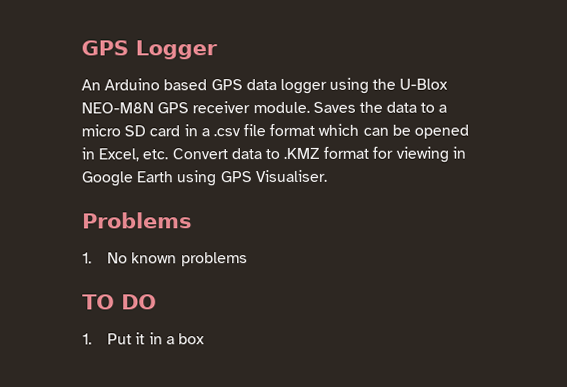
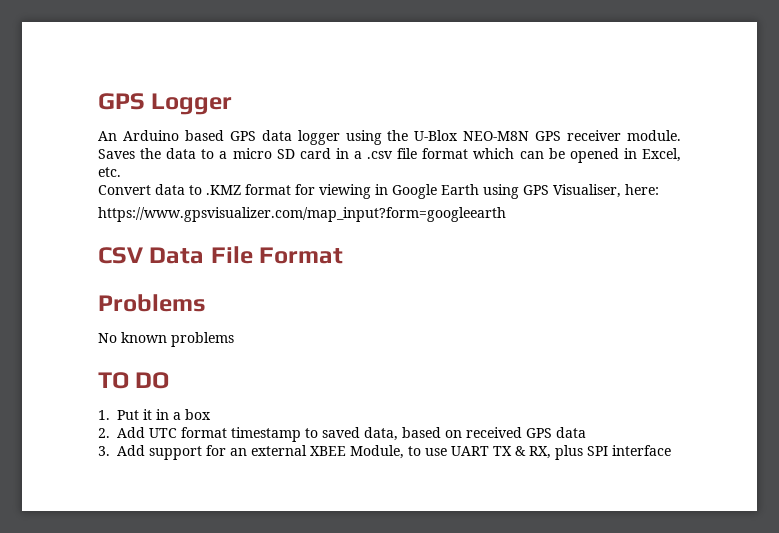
(169, 154) none -> (121, 172) //
[254,169,327,183] Visualiser. -> [553,184,659,198] [98,207,506,222] [98,246,344,264] Visualiser, here: // https://www.gpsvisualizer.com/map_input?form=googleearth // CSV Data File Format
[82,252,92,264] 1. -> (206, 303) none
(205, 339) none -> [98,427,587,442] [98,445,672,460] // 2. Add UTC format timestamp to saved data, based on received GPS data // 3. Add support for an external XBEE Module, to use UART TX & RX, plus SPI interface

